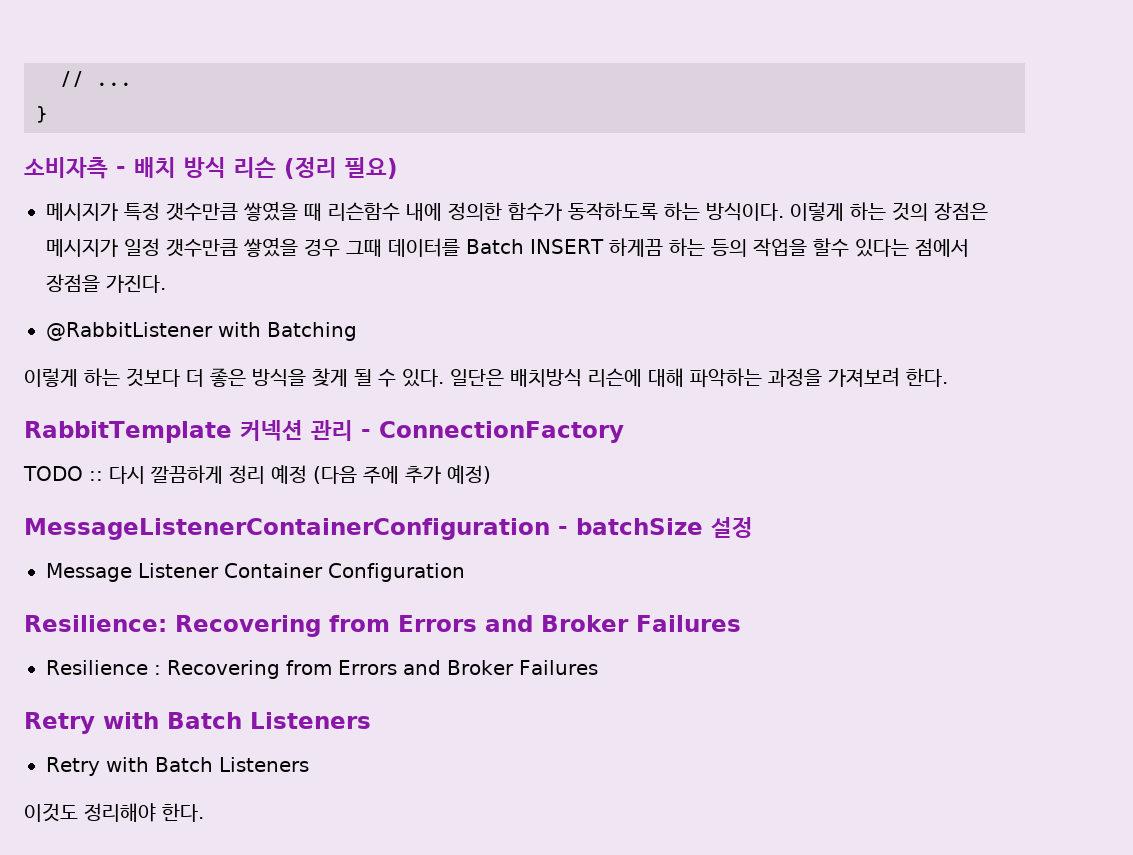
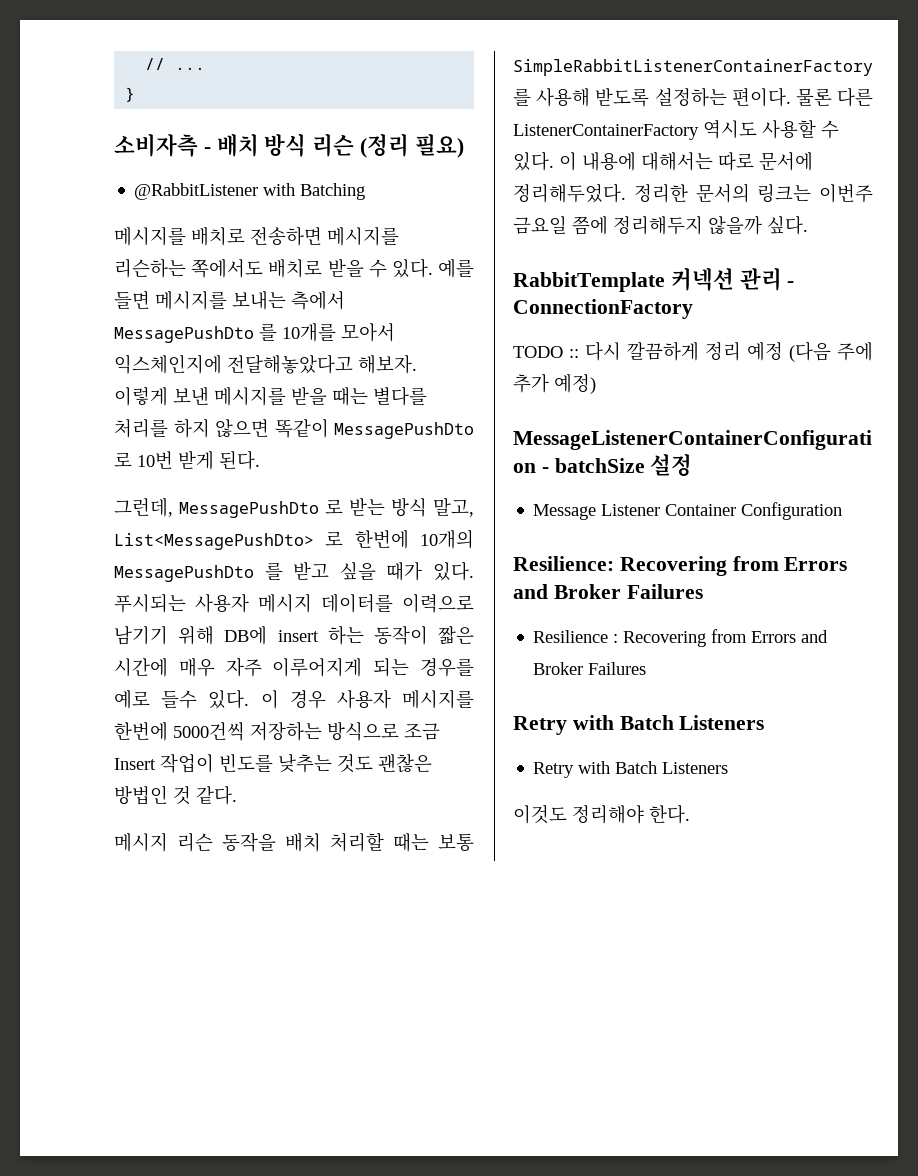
[46,201,988,221] [46,237,969,257] [46,274,166,293] [46,322,357,341] [24,367,948,388] 메시지가 특정 갯수만큼 쌓였을 때 리슨함수 내에 정의한 함수가 동작하도록 하는 방식이다. 이렇게 하는 것의 장점은 메시지가 일정 갯수만큼 쌓였을 경우 그때 데이터를 Batch INSERT 하게끔 하는 등의 작업을 할수 있다는 점에서 장점을 가진다. // @RabbitListener with Batching // 이렇게 하는 것보다 더 좋은 방식을 찾게 될 수 있다. 일단은 배치방식 리슨에 대해 파악하는 과정을 가져보려 한다. -> [134,183,366,200] [114,226,399,246] [114,258,474,278] [114,290,345,310] [114,323,395,343] [114,354,417,374] [114,386,427,406] [114,418,474,439] [114,450,260,470] [114,497,474,518] [114,529,474,550] [114,561,474,582] [114,593,474,613] [114,626,474,645] [114,657,474,677] [114,689,474,709] [114,721,440,741] [114,753,432,773] [114,785,237,805] [114,832,474,852] [513,59,873,76] [513,87,873,107] [513,120,839,140] [513,151,813,171] [513,183,873,203] [513,215,808,235] @RabbitListener with Batching // 메시지를 배치로 전송하면 메시지를 리슨하는 쪽에서도 배치로 받을 수 있다. 예를 들면 메시지를 보내는 측에서 MessagePushDto 를 10개를 모아서 익스체인지에 전달해놓았다고 해보자. 이렇게 보낸 메시지를 받을 때는 별다를 처리를 하지 않으면 똑같이 MessagePushDto 로 10번 받게 된다. // 그런데, MessagePushDto 로 받는 방식 말고, List<MessagePushDto> 로 한번에 10개의 MessagePushDto 를 받고 싶을 때가 있다. 푸시되는 사용자 메시지 데이터를 이력으로 남기기 위해 DB에 insert 하는 동작이 짧은 시간에 매우 자주 이루어지게 되는 경우를 예로 들수 있다. 이 경우 사용자 메시지를 한번에 5000건씩 저장하는 방식으로 조금 Insert 작업이 빈도를 낮추는 것도 괜찮은 방법인 것 같다. // 메시지 리슨 동작을 배치 처리할 때는 보통 SimpleRabbitListenerContainerFactory 를 사용해 받도록 설정하는 편이다. 물론 다른 ListenerContainerFactory 역시도 사용할 수 있다. 이 내용에 대해서는 따로 문서에 정리해두었다. 정리한 문서의 링크는 이번주 금요일 쯤에 정리해두지 않을까 싶다.

